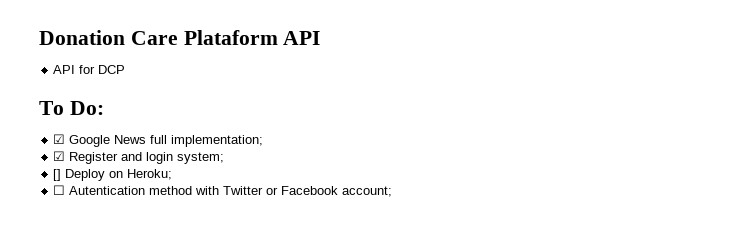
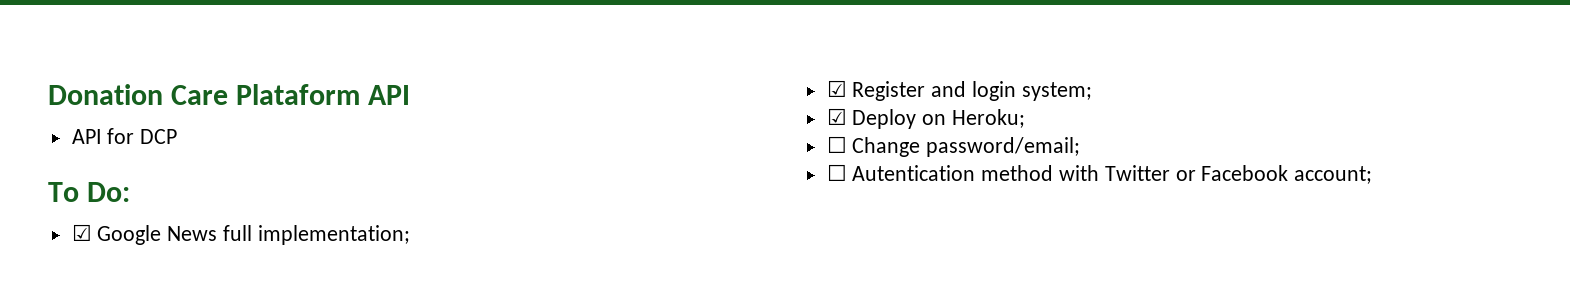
[53,169,62,181] [] -> [826,108,847,125] ☑
(173, 174) none -> [826,136,1081,157] // ☐ Change password/email;

